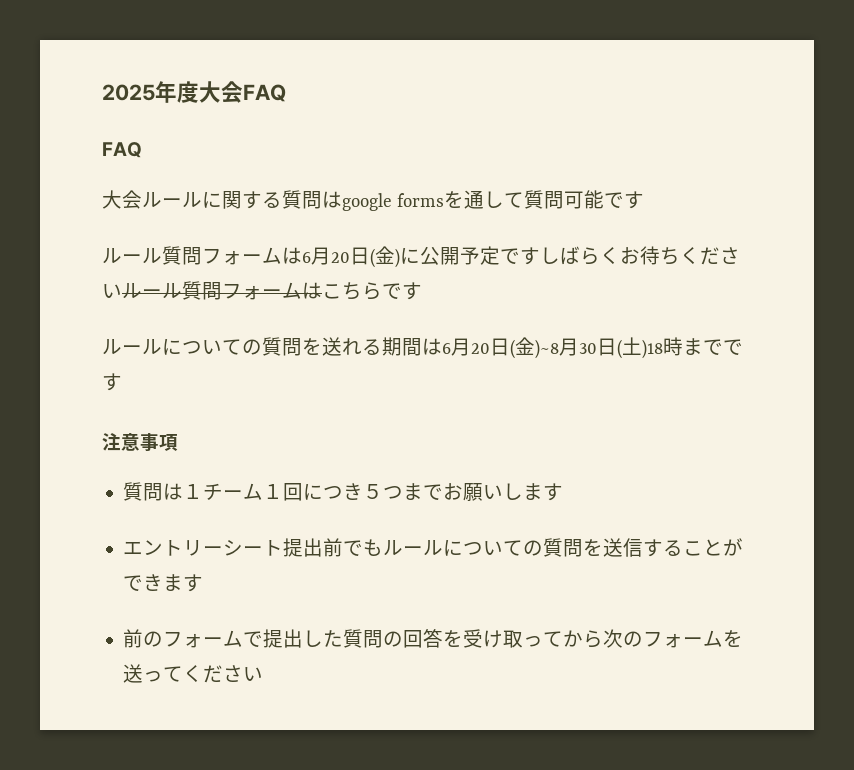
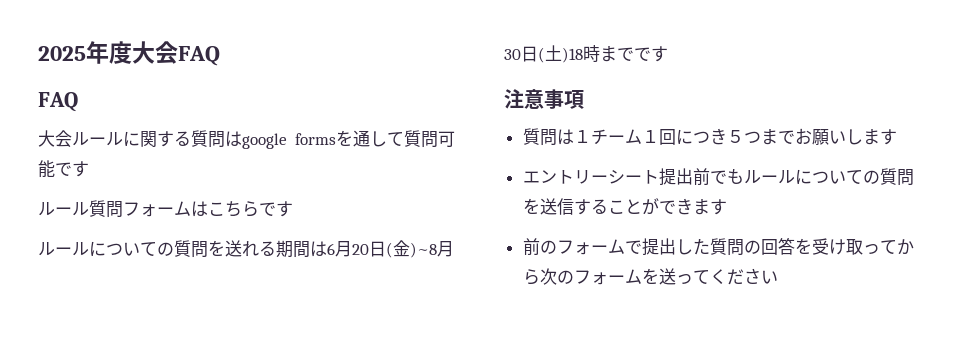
[302,246,740,268] [102,281,322,300] 6月20日(金)に公開予定ですしばらくお待ちくださいルール質問フォームは -> (208, 209) none

